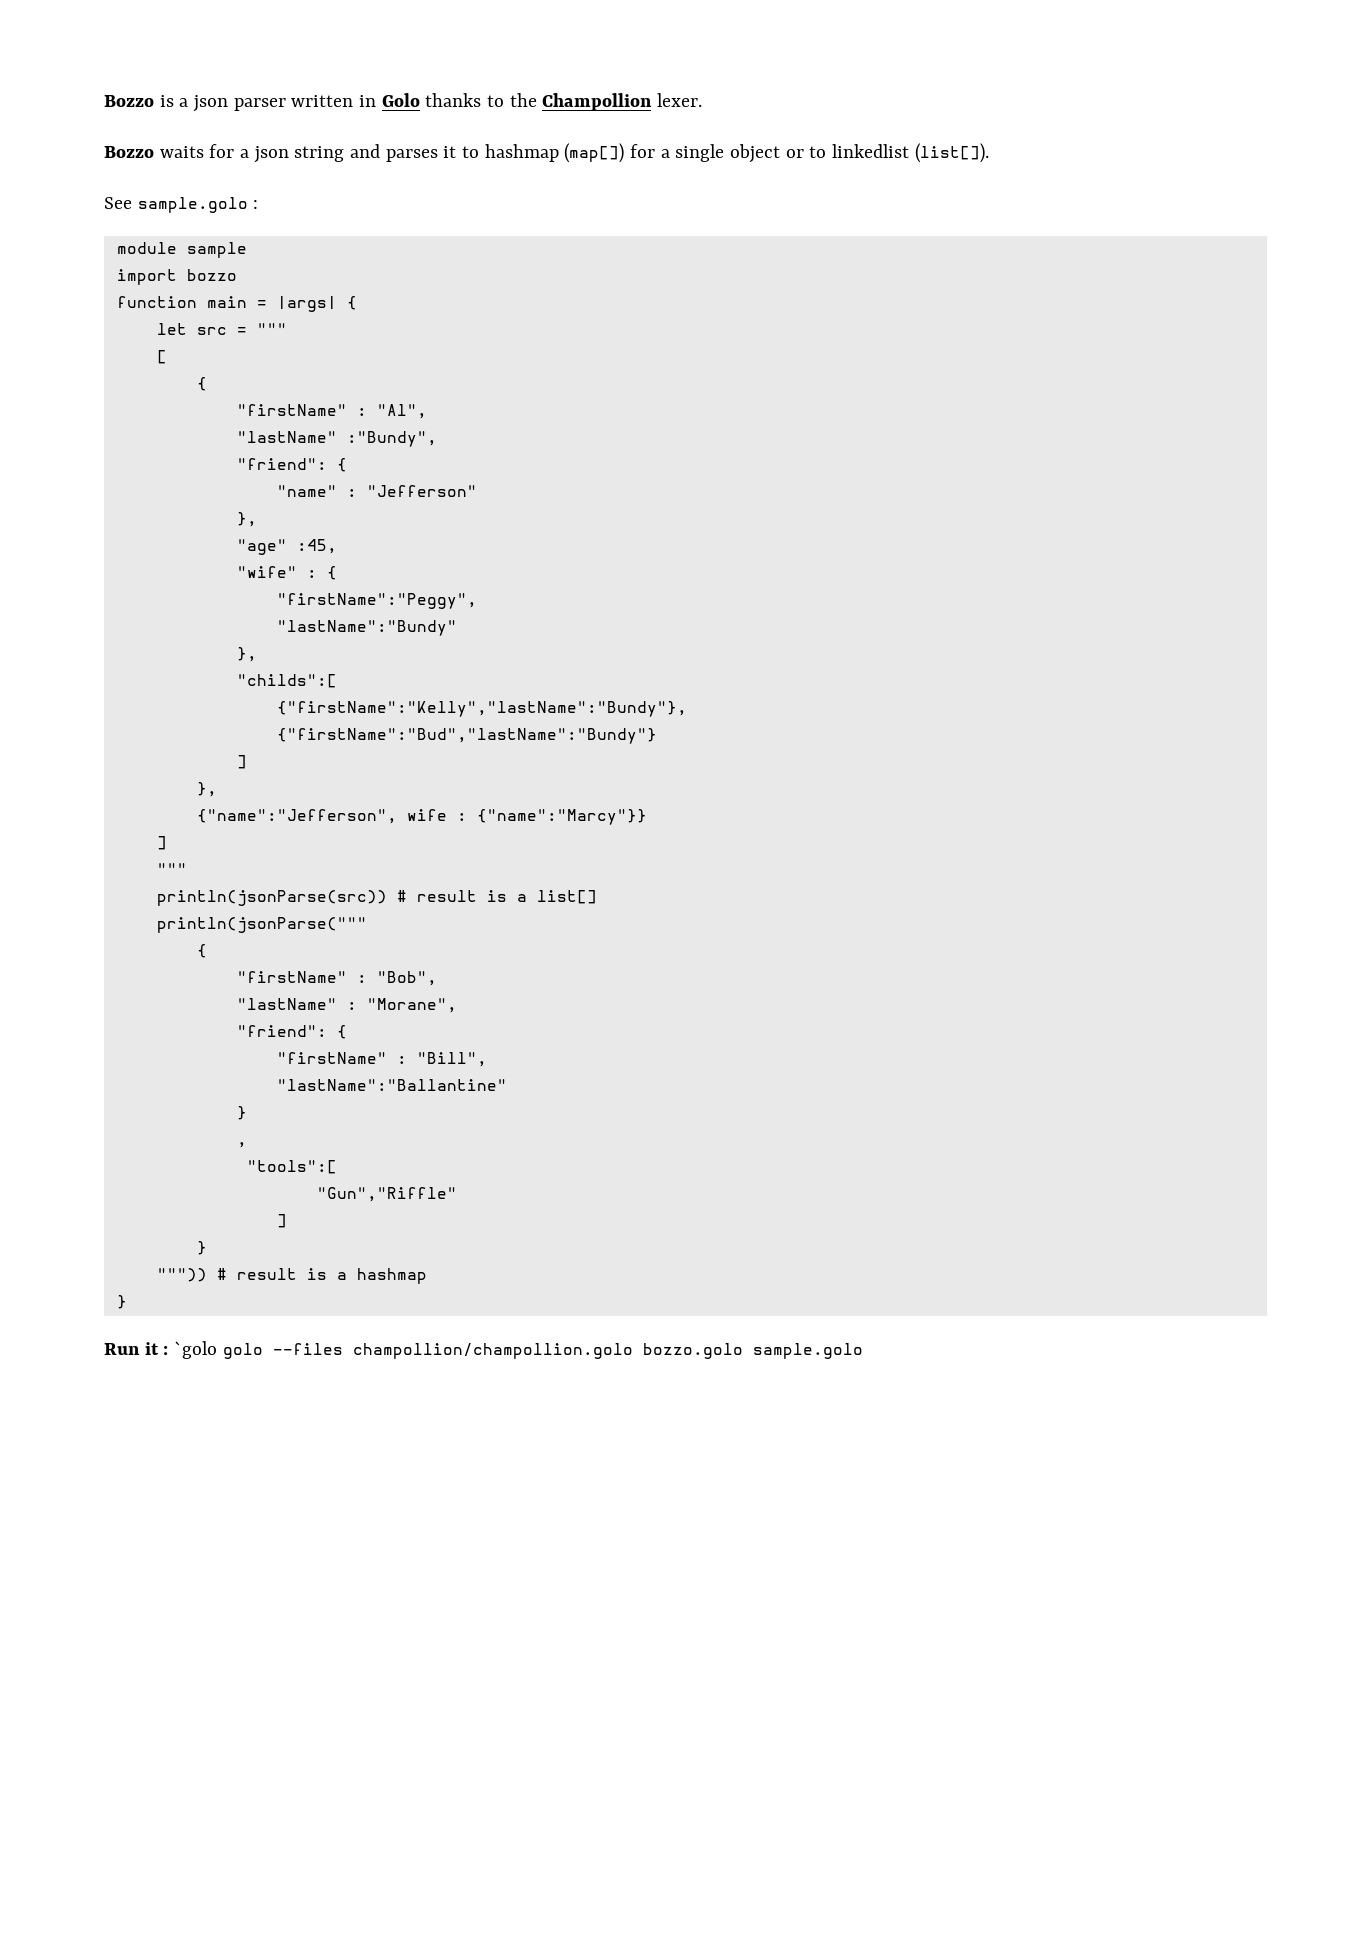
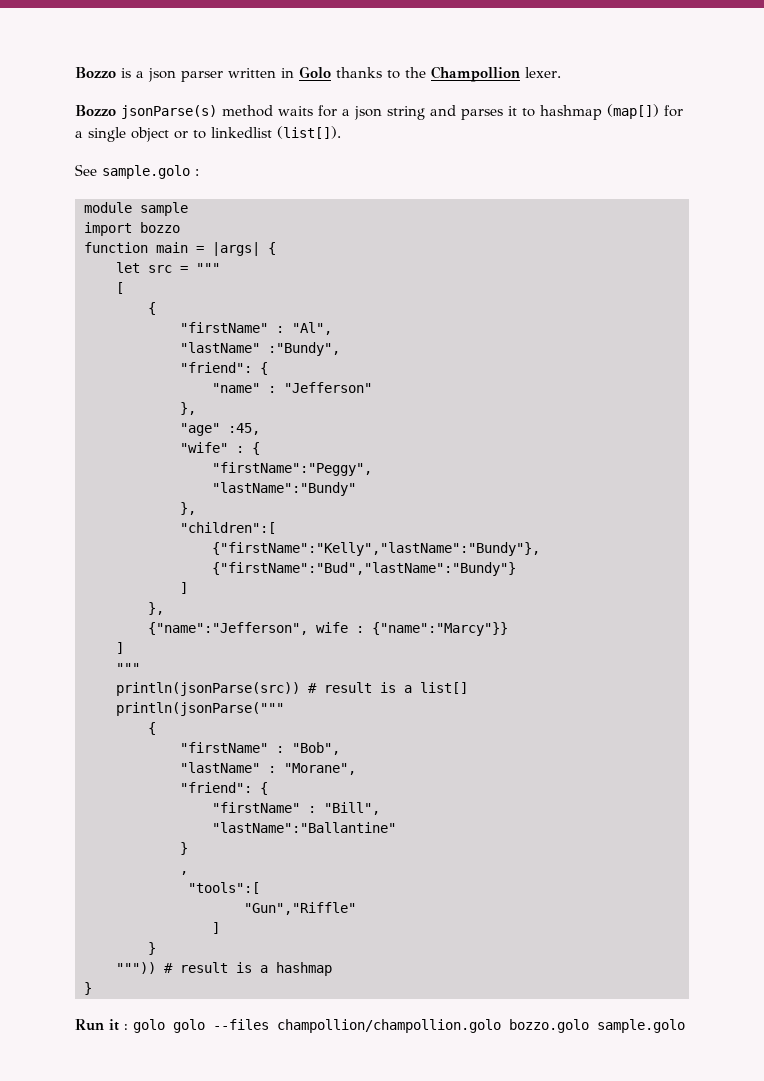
(154, 152) none -> [121,105,273,119] jsonParse(s) method
[236,674,337,688] "childs":[ -> [180,522,276,534] "children":[
[174,1341,218,1359] `golo -> [133,1019,165,1033] golo

